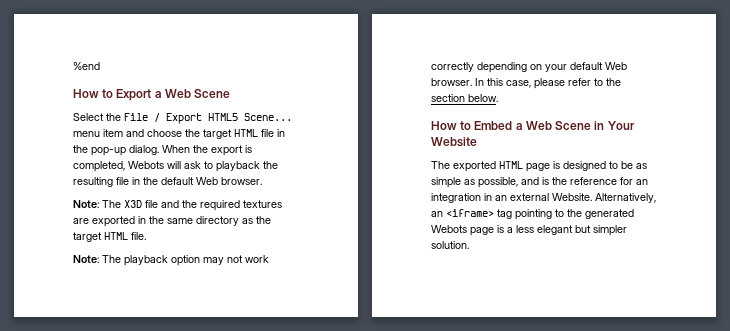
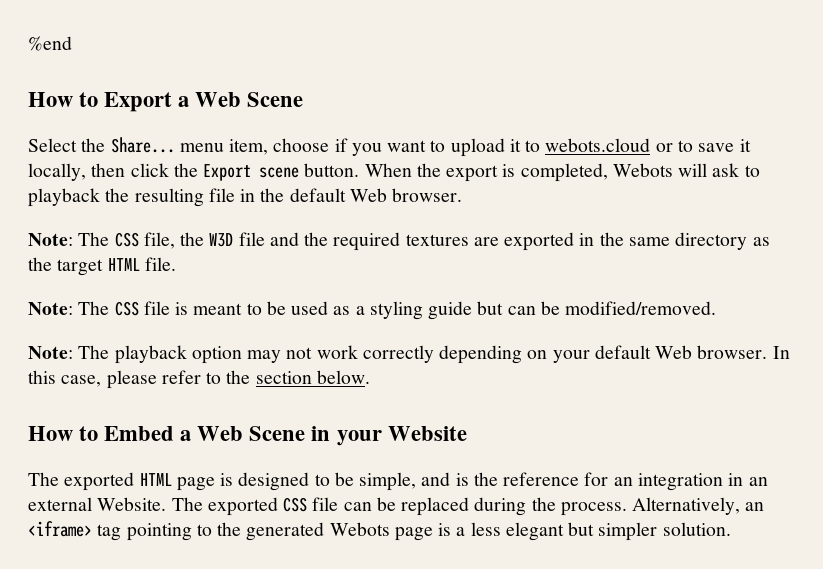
[124,113,292,124] [73,129,285,139] [73,145,159,156] File / Export HTML5 Scene... menu item and choose the target HTML file in the pop-up dialog. -> [110,137,751,157] [28,163,360,181] Share... menu item, choose if you want to upload it to webots.cloud or to save it locally, then click the Export scene button.
[124,200,142,208] X3D -> [114,232,234,249] CSS file, the W3D
(146, 236) none -> [28,301,717,320] // Note: The CSS file is meant to be used as a styling guide but can be modified/removed.
[607,121,635,130] Your -> [336,430,382,446] your
[636,163,647,169] [431,177,518,188] as simple as possible, -> [359,472,417,491] simple,
(592, 197) none -> [171,497,627,516] The exported CSS file can be replaced during the process.

